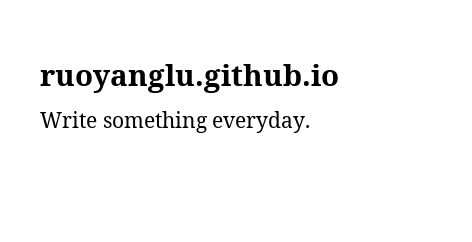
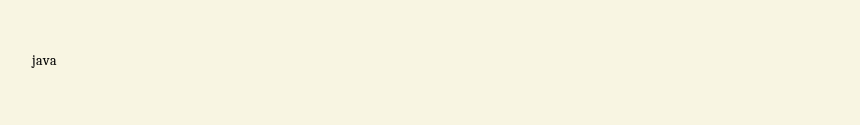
[40,64,339,93] [40,111,311,133] ruoyanglu.github.io // Write something everyday. -> [31,55,57,68] java

